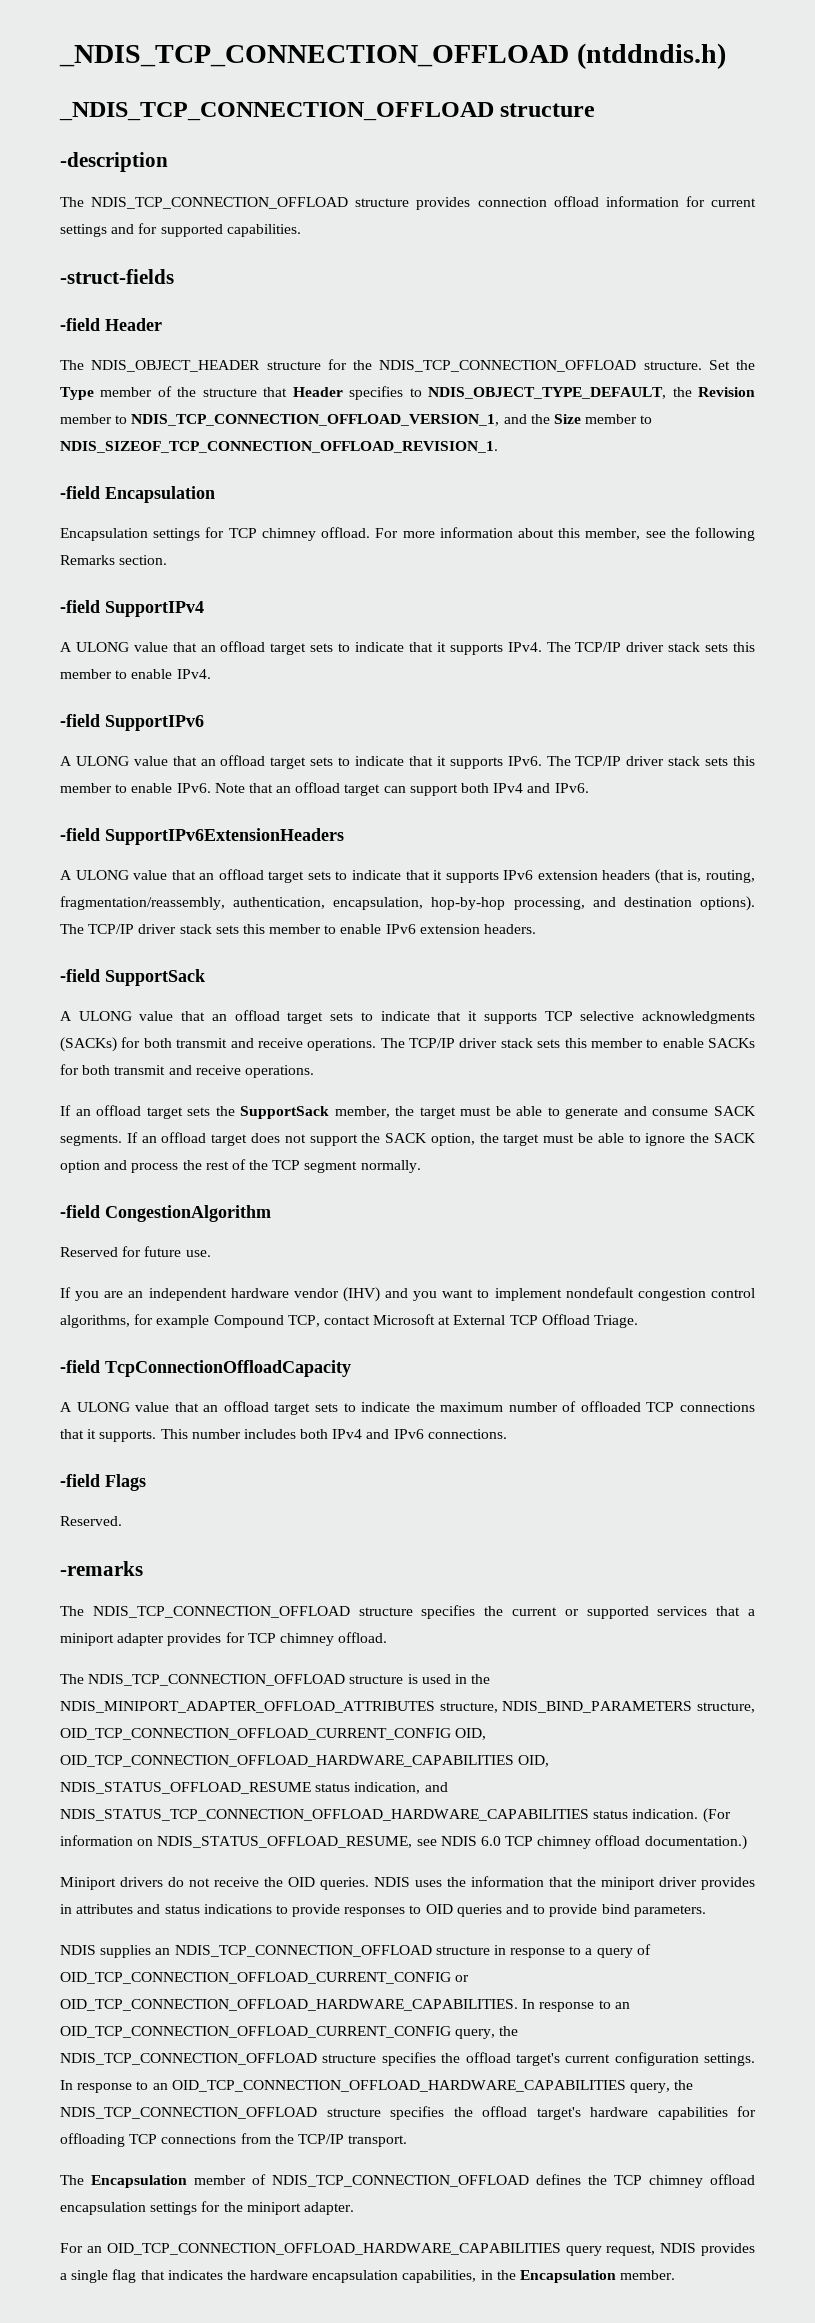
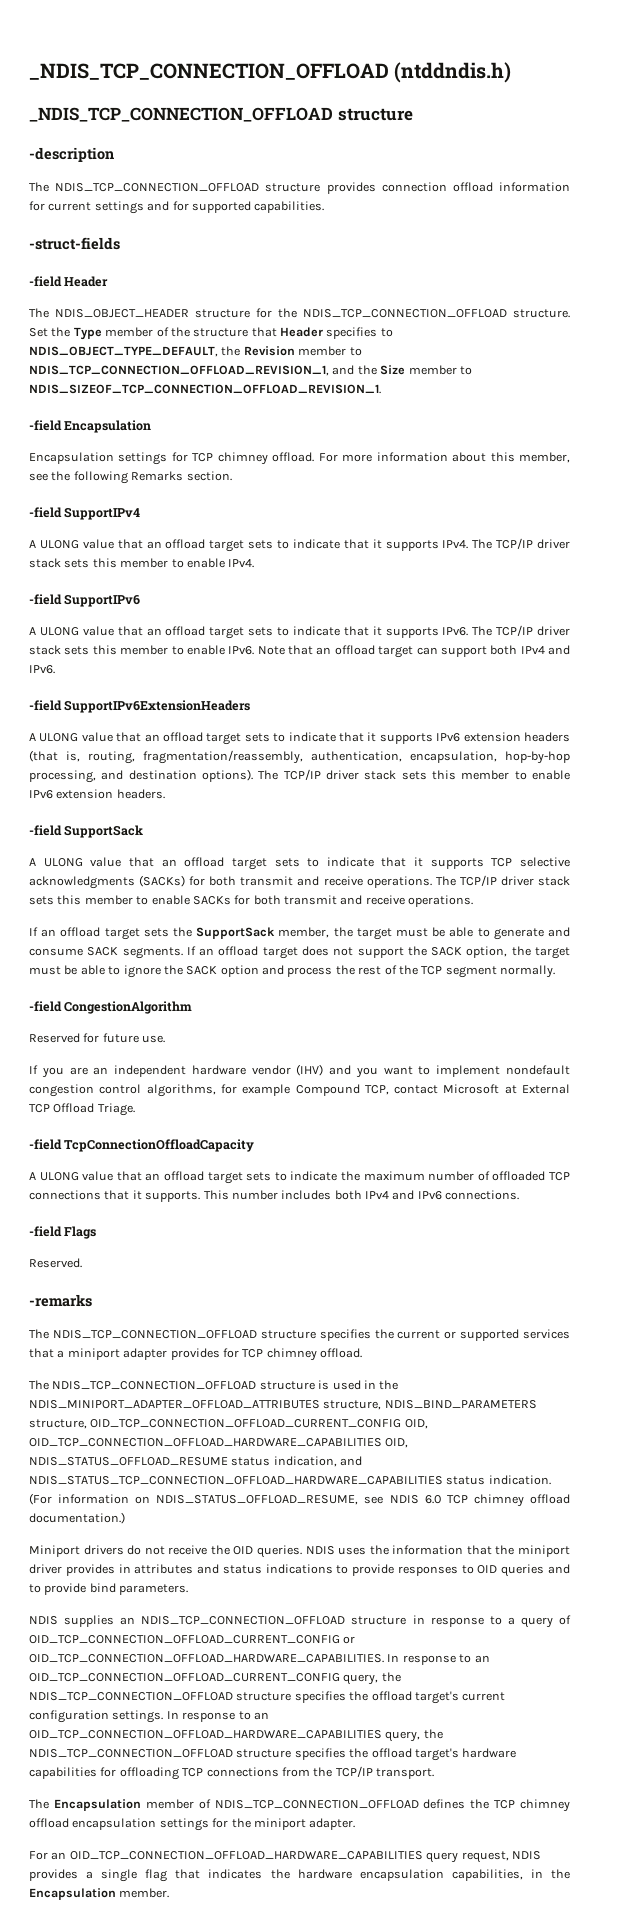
[131,414,500,426] NDIS_TCP_CONNECTION_OFFLOAD_VERSION_1, -> [29,365,329,376] NDIS_TCP_CONNECTION_OFFLOAD_REVISION_1,

